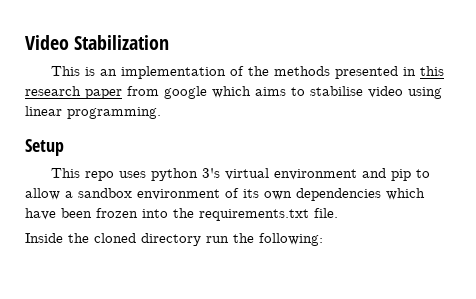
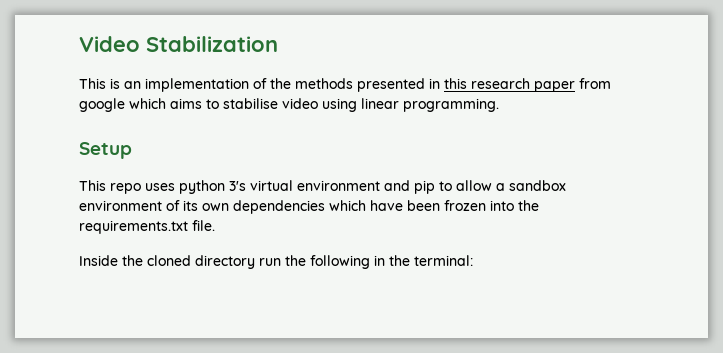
[259,233,323,246] following: -> [310,255,473,269] following in the terminal:

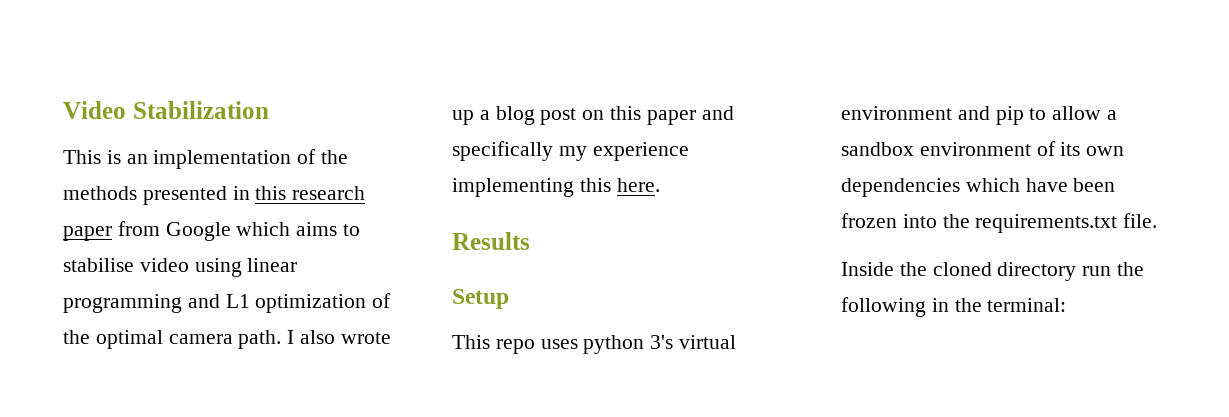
[79,98,125,112] google -> [165,222,231,241] Google
[403,98,499,112] programming. -> [63,293,392,313] [63,330,391,349] [452,106,734,125] [452,141,689,161] [452,178,660,197] [452,232,530,250] programming and L1 optimization of the optimal camera path. I also wrote up a blog post on this paper and specifically my experience implementing this here. // Results

